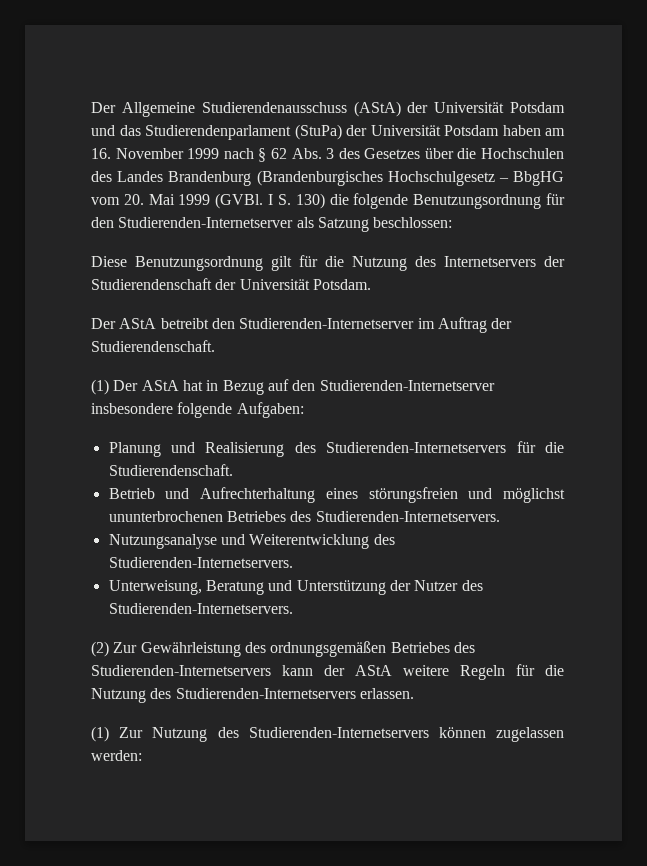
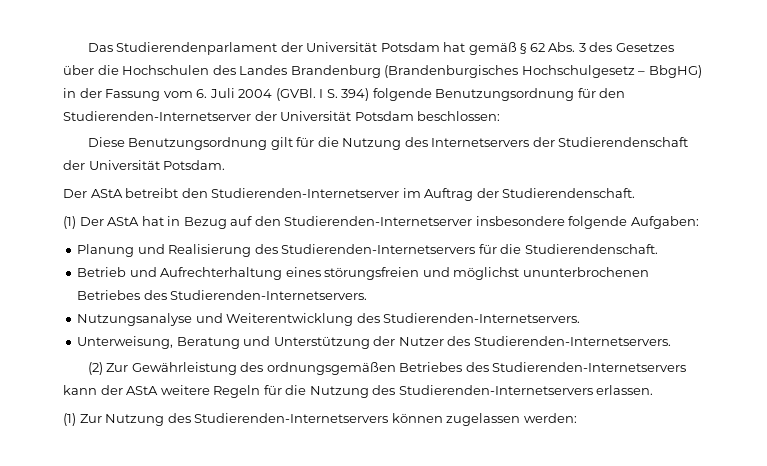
[91,101,565,117] [91,124,565,140] [91,148,254,159] Der Allgemeine Studierendenausschuss (AStA) der Universität Potsdam und das Studierendenparlament (StuPa) der Universität Potsdam haben am 16. November 1999 nach -> [87,42,517,55] Das Studierendenparlament der Universität Potsdam hat gemäß
[513,171,564,186] [91,194,211,205] BbgHG vom 20. Mai 1999 -> [648,65,702,78] [63,88,273,101] BbgHG) in der Fassung vom 6. Juli 2004
[295,193,349,209] 130) die -> [341,88,370,101] 394)
[296,217,369,232] als Satzung -> [254,111,414,121] der Universität Potsdam

